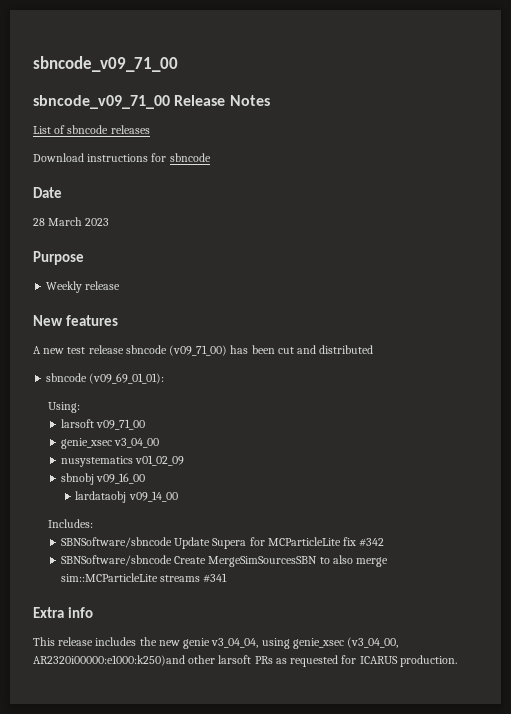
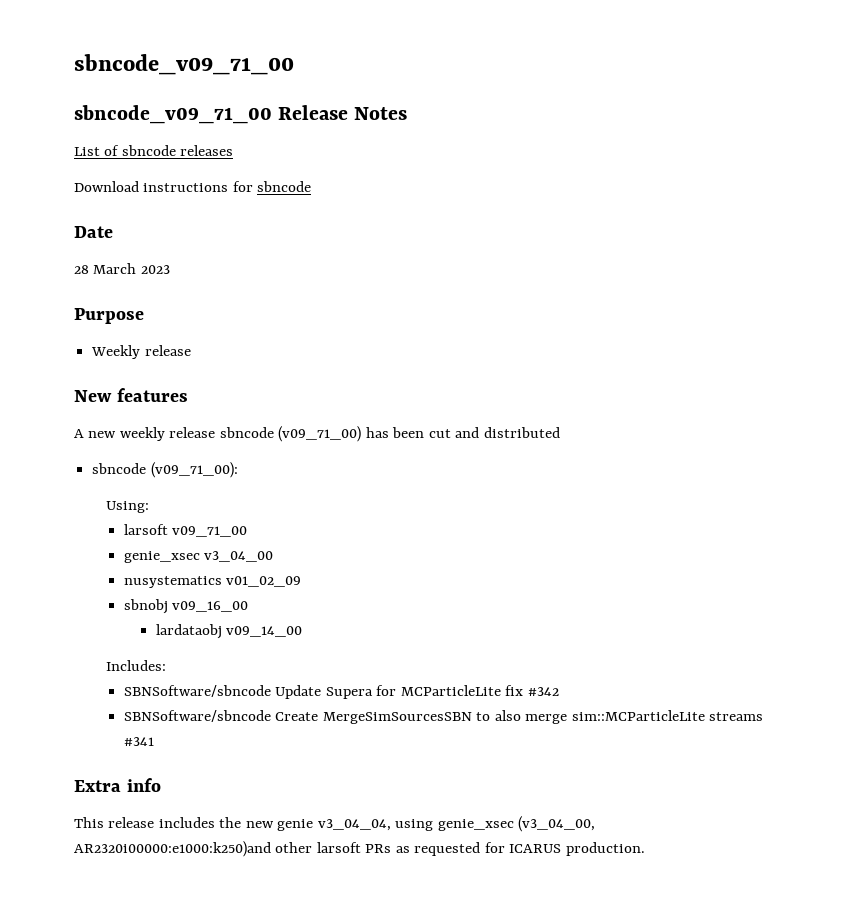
[67,347,86,354] test -> [119,427,165,441] weekly
[89,373,165,384] (v09_69_01_01): -> [150,462,238,478] (v09_71_00):

